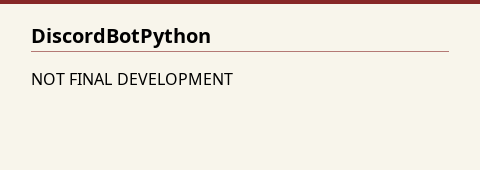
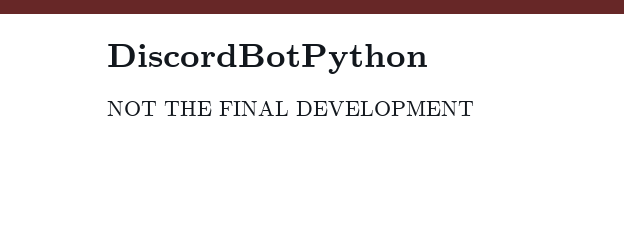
(65, 79) none -> [164,101,212,116] THE

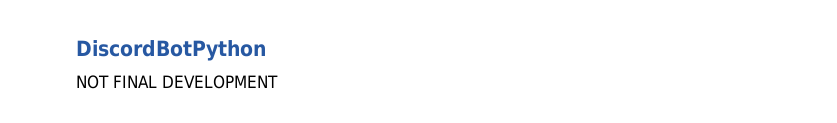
[164,101,212,116] THE -> (109, 82) none

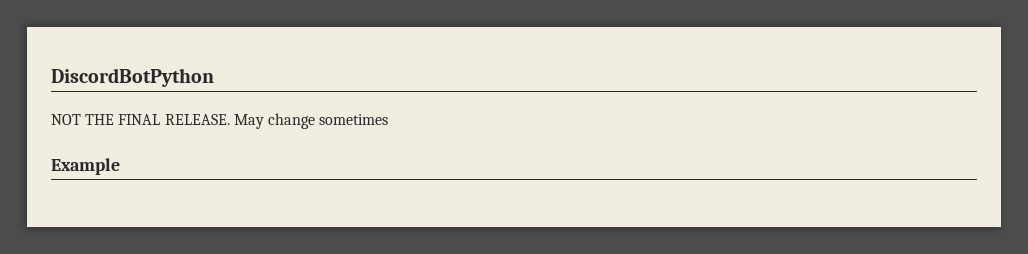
[113,75,278,89] FINAL DEVELOPMENT -> [85,113,389,129] [51,158,120,175] THE FINAL RELEASE. May change sometimes // Example

